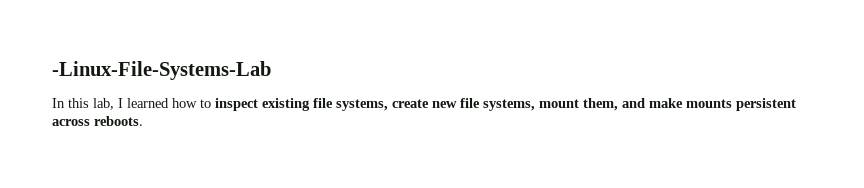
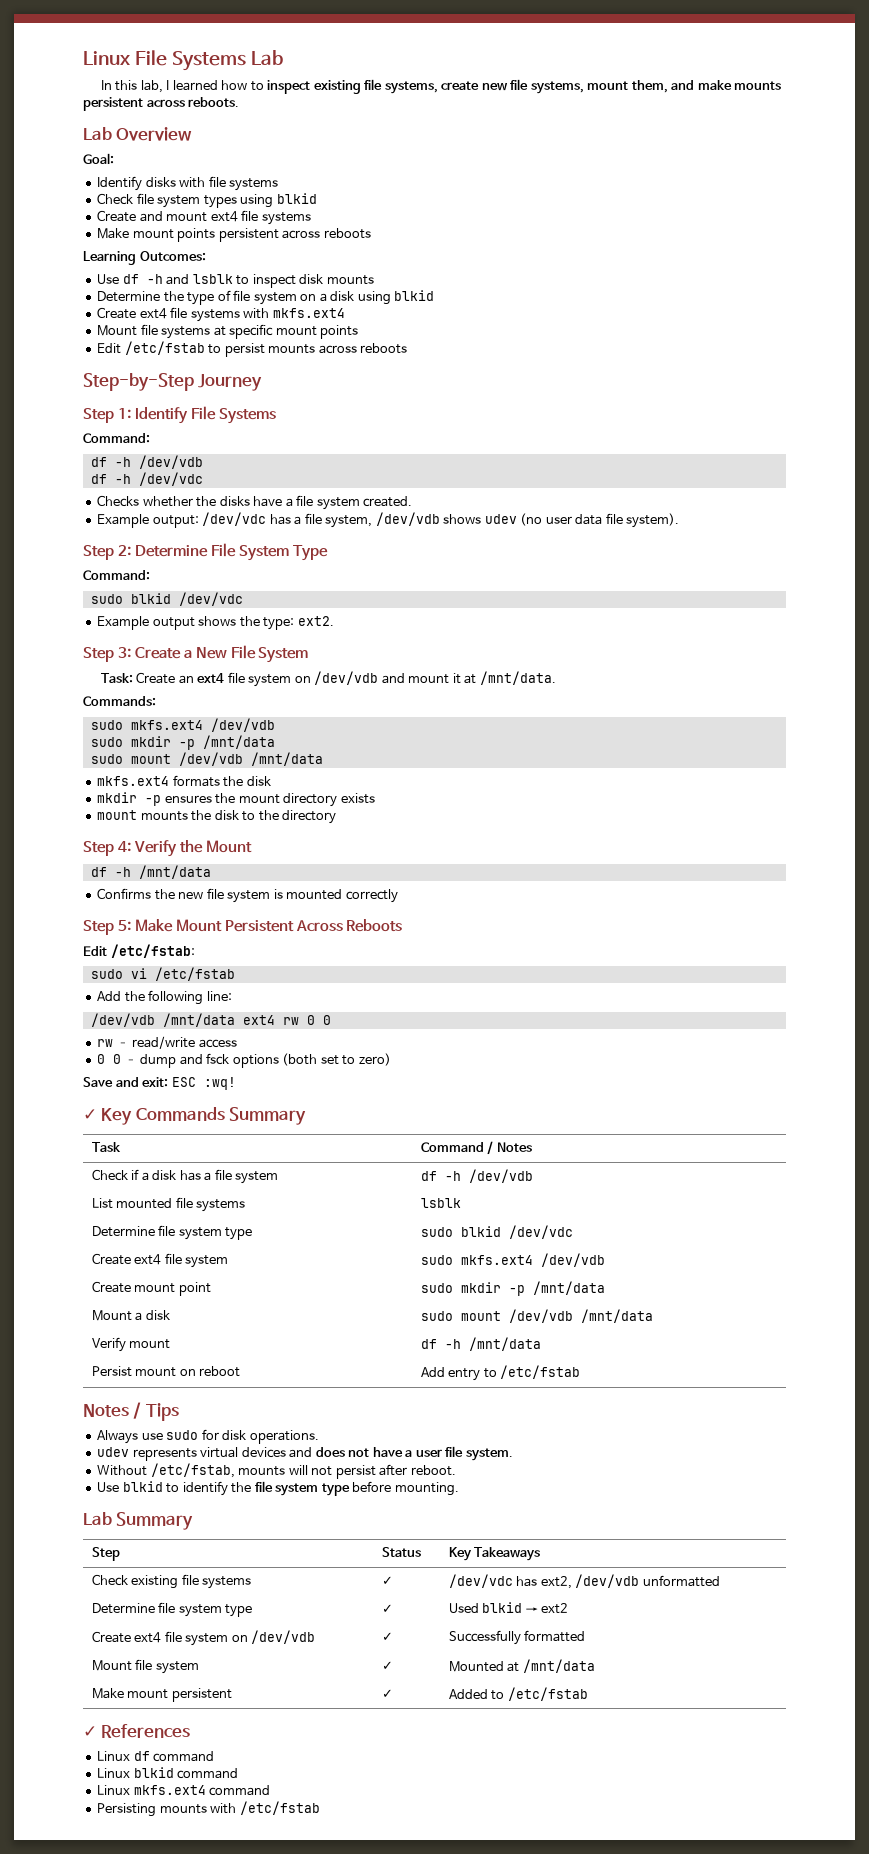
[52,61,271,80] -Linux-File-Systems-Lab -> [83,50,283,71] Linux File Systems Lab
(143, 121) none -> [83,127,193,141] [83,153,114,164] [97,176,279,191] [97,193,317,208] [97,210,311,225] [97,228,371,242] [83,251,206,265] [97,274,374,288] [97,290,435,305] [97,307,345,322] [97,324,359,339] [97,341,408,357] [83,373,263,391] [83,406,276,424] [83,433,150,443] [90,455,203,469] [90,472,203,486] [97,495,413,510] [97,512,680,528] [83,543,328,561] [83,570,150,580] [90,592,243,606] [97,616,334,630] [83,645,309,663] [100,671,556,687] [83,696,156,706] [90,718,275,732] [90,735,275,750] [90,752,323,766] [97,775,271,787] [97,792,375,807] [97,810,337,824] [83,840,252,857] [90,865,211,879] [97,888,398,903] [83,919,403,935] [83,944,195,958] [90,967,235,981] [97,990,232,1005] [90,1013,331,1027] [97,1036,237,1049] [97,1053,391,1068] [83,1077,236,1090] [83,1107,307,1125] [91,1142,121,1152] [420,1141,532,1155] [91,1169,279,1184] [420,1169,533,1183] [91,1197,246,1212] [420,1198,461,1208] [91,1225,253,1240] [420,1225,573,1239] [91,1253,229,1268] [420,1253,605,1267] [91,1281,211,1296] [420,1281,605,1296] [91,1310,170,1321] [420,1309,653,1323] [91,1337,171,1352] [420,1337,541,1351] [91,1366,241,1377] [420,1365,581,1381] [83,1402,179,1421] [97,1429,319,1444] [97,1446,513,1461] [97,1463,456,1479] [97,1481,459,1496] [83,1512,194,1530] [91,1547,120,1561] [381,1547,421,1557] [448,1547,541,1561] [91,1574,252,1589] [381,1576,393,1585] [448,1574,720,1589] [91,1602,253,1617] [381,1604,393,1613] [448,1602,569,1614] [91,1630,316,1646] [381,1632,393,1641] [448,1630,586,1645] [91,1659,199,1674] [381,1661,393,1670] [448,1659,595,1673] [91,1688,232,1702] [381,1689,393,1698] [448,1687,588,1701] [83,1724,191,1738] [97,1751,215,1762] [97,1767,239,1779] [97,1785,271,1796] [97,1801,320,1817] // Lab Overview // Goal: // Identify disks with file systems // Check file system types using blkid // Create and mount ext4 file systems // Make mount points persistent across reboots // Learning Outcomes: // Use df -h and lsblk to inspect disk mounts // Determine the type of file system on a disk using blkid // Create ext4 file systems with mkfs.ext4 // Mount file systems at specific mount points // Edit /etc/fstab to persist mounts across reboots // Step-by-Step Journey // Step 1: Identify File Systems // Command: // df -h /dev/vdb // df -h /dev/vdc // Checks whether the disks have a file system created. // Example output: /dev/vdc has a file system, /dev/vdb shows udev (no user data file system). // Step 2: Determine File System Type // Command: // sudo blkid /dev/vdc // Example output shows the type: ext2. // Step 3: Create a New File System // Task: Create an ext4 file system on /dev/vdb and mount it at /mnt/data. // Commands: // sudo mkfs.ext4 /dev/vdb // sudo mkdir -p /mnt/data // sudo mount /dev/vdb /mnt/data // mkfs.ext4 formats the disk // mkdir -p ensures the mount directory exists // mount mounts the disk to the directory // Step 4: Verify the Mount // df -h /mnt/data // Confirms the new file system is mounted correctly // Step 5: Make Mount Persistent Across Reboots // Edit /etc/fstab: // sudo vi /etc/fstab // Add the following line: // /dev/vdb /mnt/data ext4 rw 0 0 // rw – read/write access // 0 0 – dump and fsck options (both set to zero) // Save and exit: ESC :wq! // ✓ Key Commands Summary // Task | Command / Notes // Check if a disk has a file system | df -h /dev/vdb // List mounted file systems | lsblk // Determine file system type | sudo blkid /dev/vdc // Create ext4 file system | sudo mkfs.ext4 /dev/vdb // Create mount point | sudo mkdir -p /mnt/data // Mount a disk | sudo mount /dev/vdb /mnt/data // Verify mount | df -h /mnt/data // Persist mount on reboot | Add entry to /etc/fstab // Notes / Tips // Always use sudo for disk operations. // udev represents virtual devices and does not have a user file system. // Without /etc/fstab, mounts will not persist after reboot. // Use blkid to identify the file system type before mounting. // Lab Summary // Step | Status | Key Takeaways // Check existing file systems | ✓ | /dev/vdc has ext2, /dev/vdb unformatted // Determine file system type | ✓ | Used blkid → ext2 // Create ext4 file system on /dev/vdb | ✓ | Successfully formatted // Mount file system | ✓ | Mounted at /mnt/data // Make mount persistent | ✓ | Added to /etc/fstab // ✓ References // Linux df command // Linux blkid command // Linux mkfs.ext4 command // Persisting mounts with /etc/fstab

